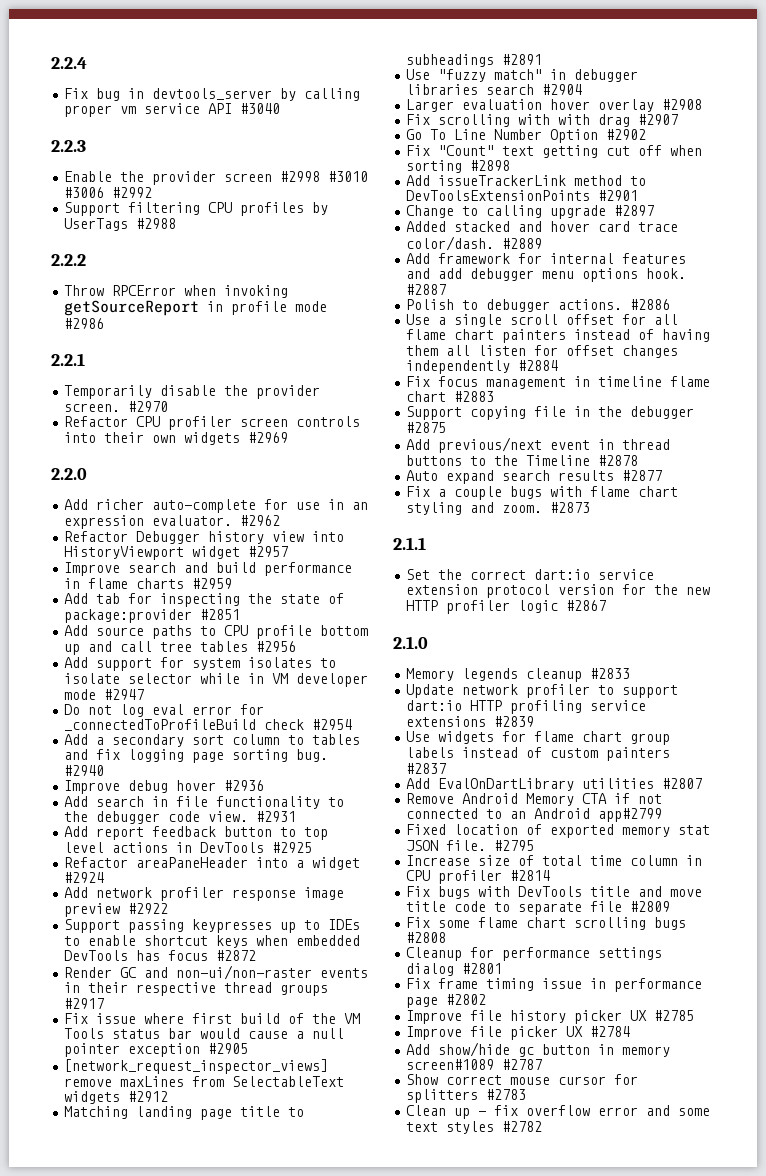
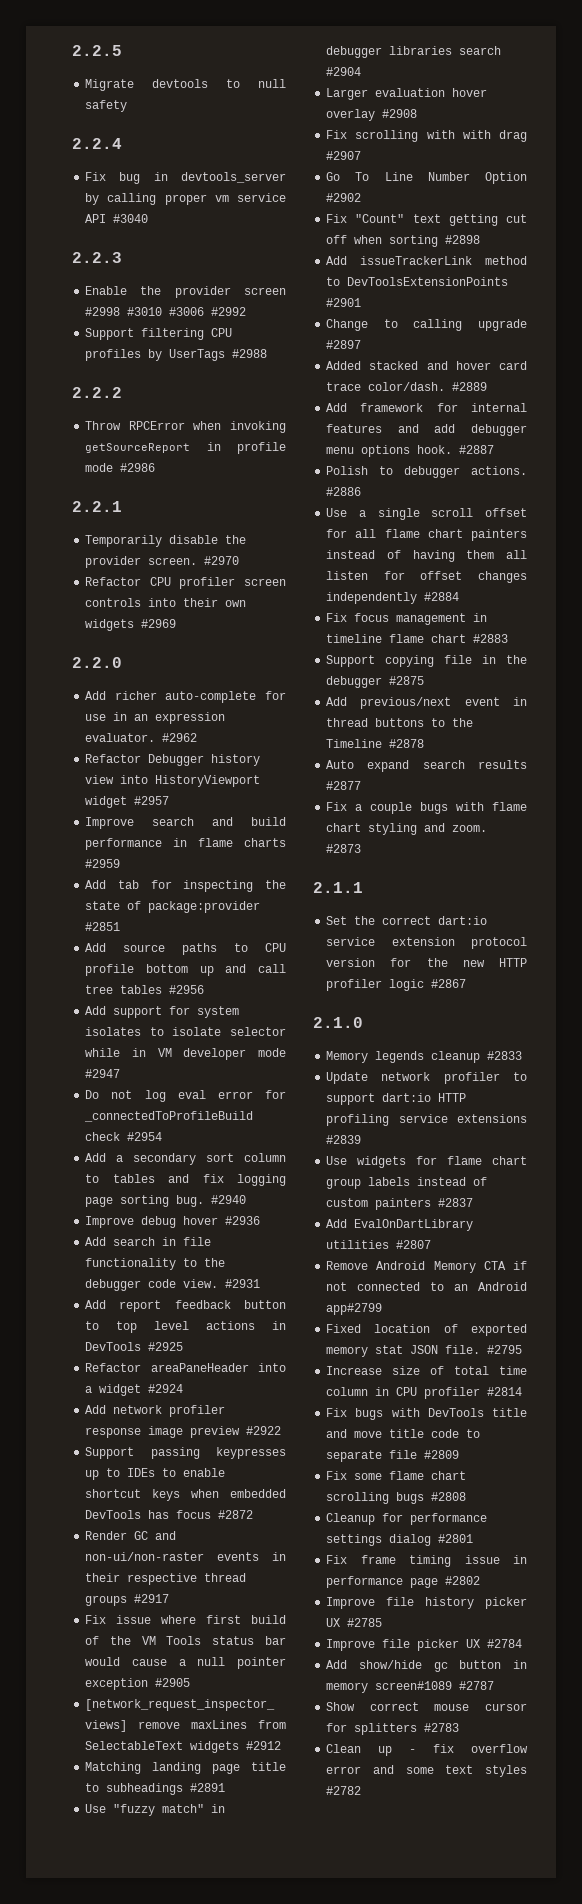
(51, 63) none -> [72,45,122,56] [85,79,286,91] [85,100,128,112] 2.2.5 // Migrate devtools to null safety //

